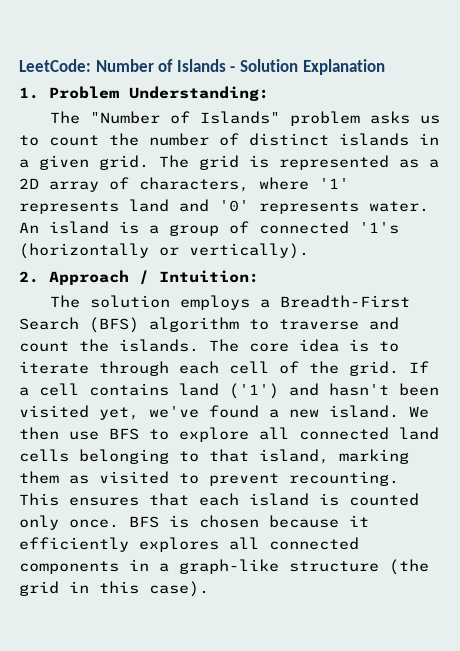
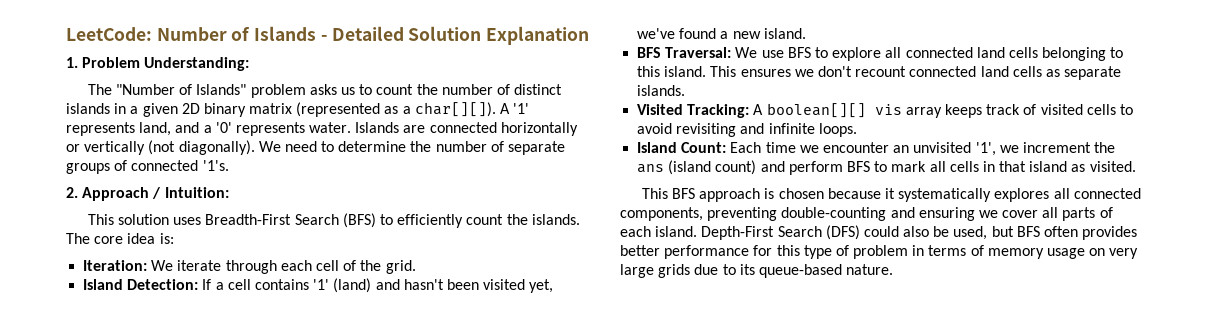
(236, 69) none -> [331,26,404,41] Detailed
[99,155,439,170] [19,177,349,192] [19,199,429,214] [19,221,399,236] [19,243,309,259] [19,270,259,285] [49,295,410,310] [19,317,399,333] grid. The grid is represented as a 2D array of characters, where '1' represents land and '0' represents water. An island is a group of connected '1's (horizontally or vertically). // 2. Approach / Intuition: // The solution employs a Breadth-First Search (BFS) algorithm to traverse and -> [181,102,530,117] [66,122,578,136] [66,140,566,155] [66,160,229,174] [66,187,229,201] [87,213,464,228] 2D binary matrix (represented as a char[][]). A '1' represents land, and a '0' represents water. Islands are connected horizontally or vertically (not diagonally). We need to determine the number of separate groups of connected '1's. // 2. Approach / Intuition: // This solution uses Breadth-First Search (BFS) to efficiently
[349,339,399,352] is to -> [159,233,174,244] [83,260,174,271] is: // Iteration: We
(399, 368) none -> [83,279,199,290] // Island Detection:
[179,383,279,399] land ('1') -> [313,278,372,293] '1' (land)
[409,406,429,418] [19,427,59,440] We then -> [637,47,758,58] // BFS Traversal: We
[209,449,409,464] [19,471,399,486] [19,493,419,506] [19,515,159,530] that island, marking them as visited to prevent recounting. This ensures that each island is counted only once. BFS -> [637,66,1122,80] [637,85,686,96] [637,103,1133,118] [637,123,857,137] [637,142,1116,156] [637,160,1136,175] [641,188,761,202] this island. This ensures we don't recount connected land cells as separate islands. // Visited Tracking: A boolean[][] vis array keeps track of visited cells to avoid revisiting and infinite loops. // Island Count: Each time we encounter an unvisited '1', we increment the ans (island count) and perform BFS to mark all cells in that island as visited. // This BFS approach
[19,537,129,552] efficiently -> [898,188,992,202] systematically
[19,559,429,575] [19,581,209,597] components in a graph-like structure (the grid in this case). -> [620,207,1113,221] [620,225,1138,240] [620,245,1139,259] [620,264,894,278] components, preventing double-counting and ensuring we cover all parts of each island. Depth-First Search (DFS) could also be used, but BFS often provides better performance for this type of problem in terms of memory usage on very large grids due to its queue-based nature.

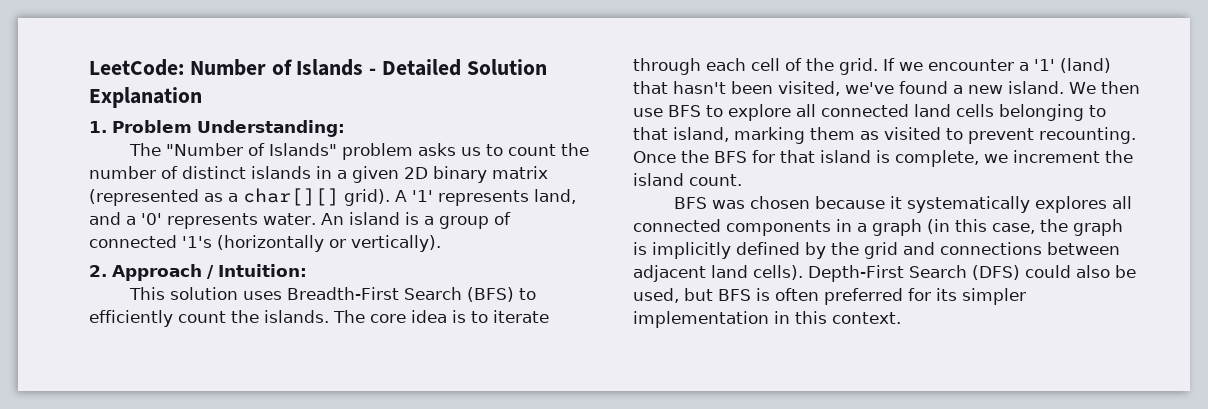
[414,102,496,117] char[][]). -> [243,188,390,206] char[][] grid).
[355,122,578,136] [66,140,566,155] [66,160,229,174] Islands are connected horizontally or vertically (not diagonally). We need to determine the number of separate groups of connected '1's. -> [320,212,511,229] [89,235,441,252] An island is a group of connected '1's (horizontally or vertically).
[159,233,174,244] [83,260,174,271] is: // Iteration: We -> [452,310,488,323] is to
[83,279,309,290] // Island Detection: If a cell contains -> [883,58,1029,71] If we encounter a
[375,279,400,290] and -> [633,81,668,94] that
[483,279,554,293] visited yet, -> [778,81,840,96] visited,
[637,47,758,58] // BFS Traversal: We -> [1069,81,1140,94] We then
[637,66,1122,80] [637,85,686,96] [637,103,1133,118] [637,123,857,137] [637,142,1116,156] [637,160,1136,175] [641,188,775,202] this island. This ensures we don't recount connected land cells as separate islands. // Visited Tracking: A boolean[][] vis array keeps track of visited cells to avoid revisiting and infinite loops. // Island Count: Each time we encounter an unvisited '1', we increment the ans (island count) and perform BFS to mark all cells in that island as visited. // This BFS approach is -> [633,127,1136,144] [633,150,1133,167] [633,173,742,186] [673,197,745,209] that island, marking them as visited to prevent recounting. Once the BFS for that island is complete, we increment the island count. // BFS was
[620,207,1113,221] [620,226,698,237] components, preventing double-counting and ensuring we cover all parts of each island. -> [726,219,1123,236] [633,242,1120,259] [633,265,803,282] components in a graph (in this case, the graph is implicitly defined by the grid and connections between adjacent land cells).
[1044,226,1138,240] [620,245,1139,259] [620,264,894,278] often provides better performance for this type of problem in terms of memory usage on very large grids due to its queue-based nature. -> [756,288,1026,305] [633,311,901,328] is often preferred for its simpler implementation in this context.

